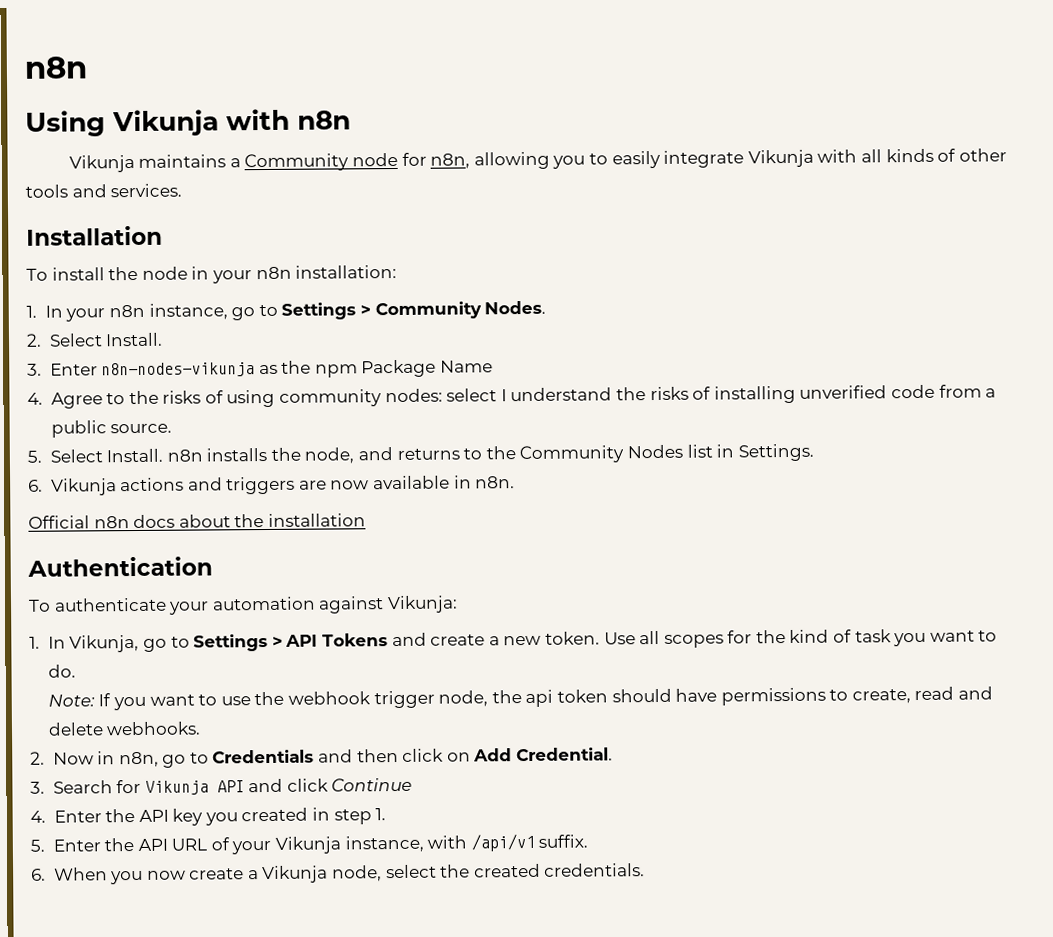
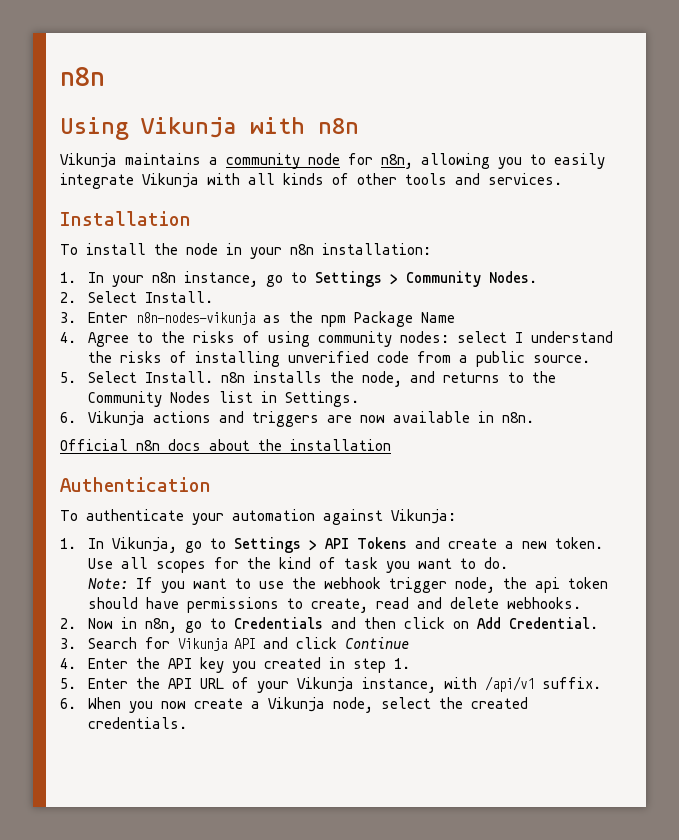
[244,153,350,172] Community -> [226,153,300,169] community

